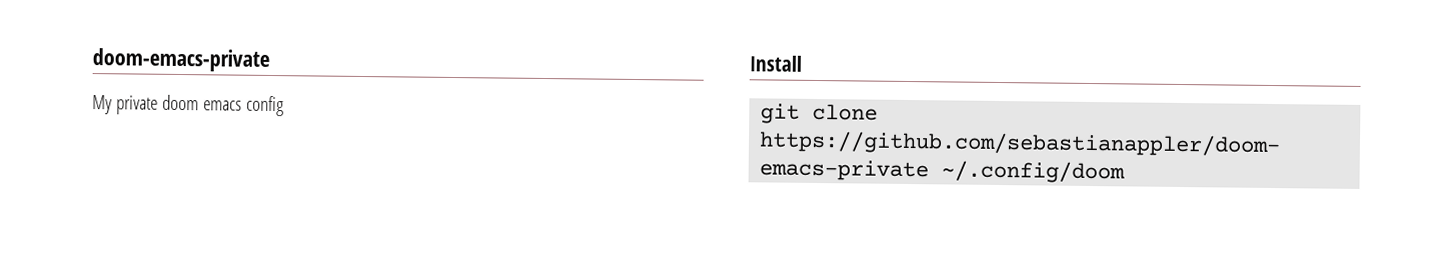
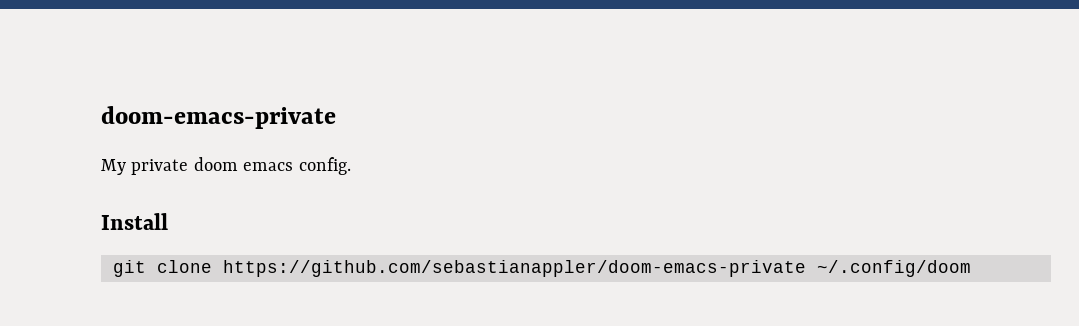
[245,95,284,117] config -> [298,157,351,175] config.

